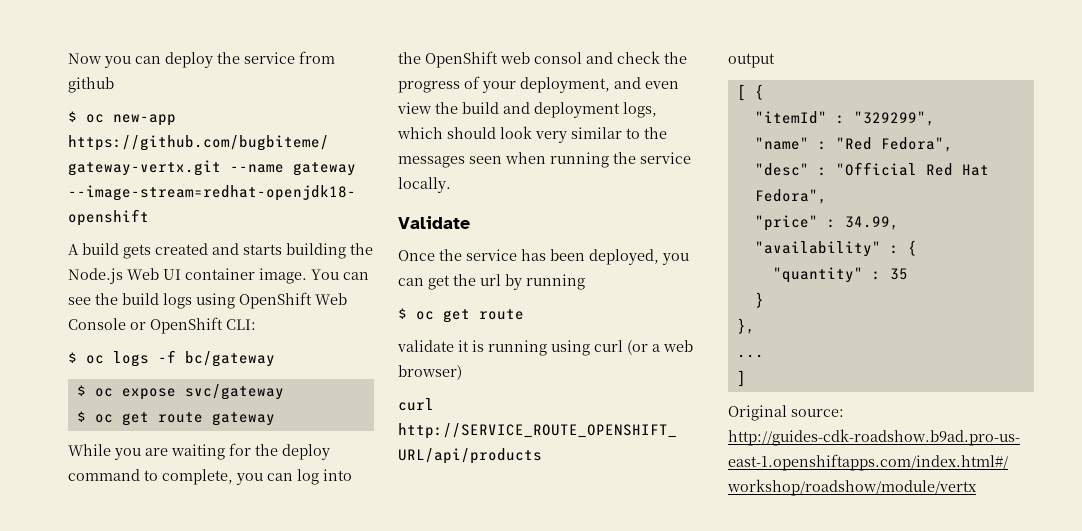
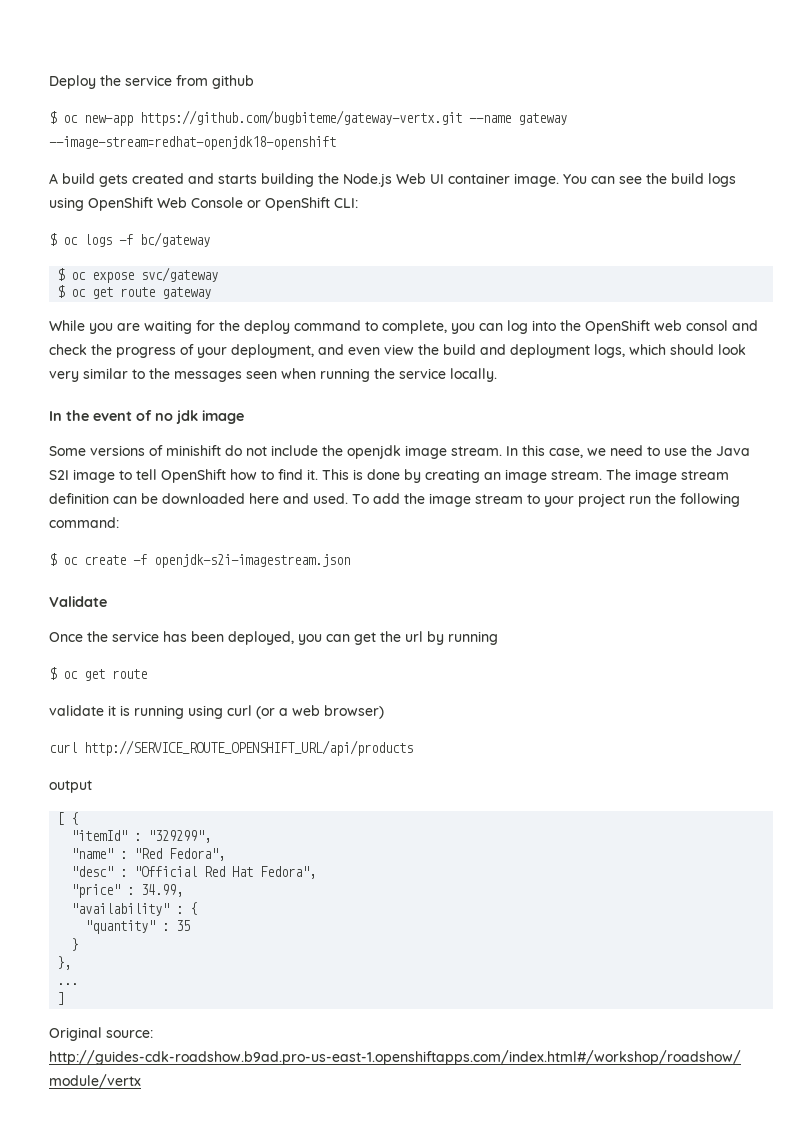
[68,52,213,68] Now you can deploy -> [49,75,96,89] Deploy
(451, 185) none -> [49,410,244,424] [49,445,750,459] [49,469,729,483] [49,493,740,507] [49,517,119,528] [49,553,350,568] // In the event of no jdk image // Some versions of minishift do not include the openjdk image stream. In this case, we need to use the Java S2I image to tell OpenShift how to find it. This is done by creating an image stream. The image stream definition can be downloaded here and used. To add the image stream to your project run the following command: // $ oc create -f openjdk-s2i-imagestream.json

